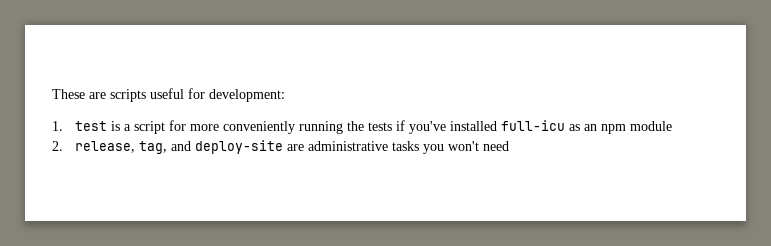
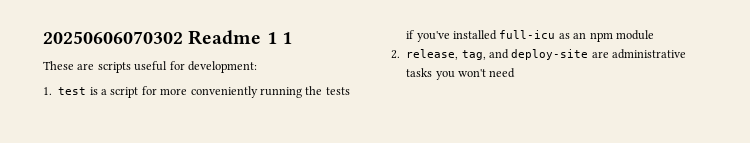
(52, 94) none -> [43,30,292,45] 20250606070302 Readme 1 1 //

